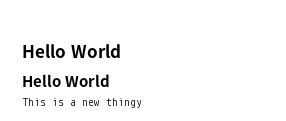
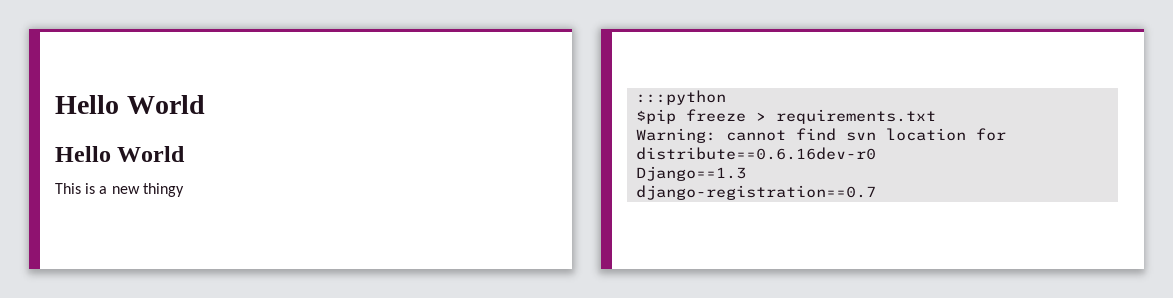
(142, 103) none -> [636,90,727,105] [636,109,937,124] [636,128,1007,143] [636,147,877,160] [636,166,747,181] [636,185,877,200] // :::python // $pip freeze > requirements.txt // Warning: cannot find svn location for distribute==0.6.16dev-r0 // Django==1.3 // django-registration==0.7

